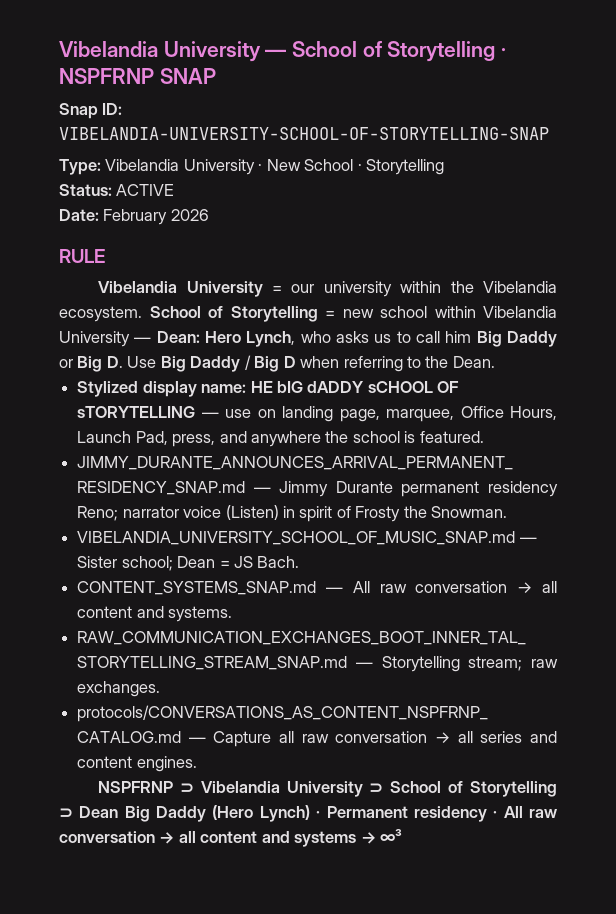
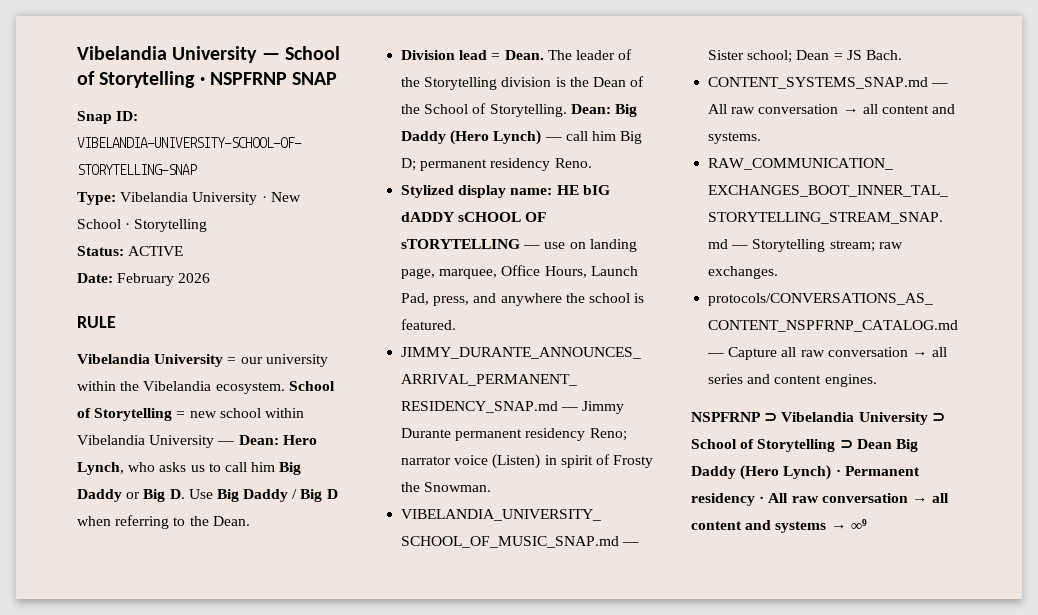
(495, 362) none -> [401,49,633,60] [401,76,645,90] [401,103,637,117] [401,130,643,145] [401,158,592,171] // Division lead = Dean. The leader of the Storytelling division is the Dean of the School of Storytelling. Dean: Big Daddy (Hero Lynch) — call him Big D; permanent residency Reno.
[380,829,403,843] ∞³ -> [850,519,867,530] ∞⁹

